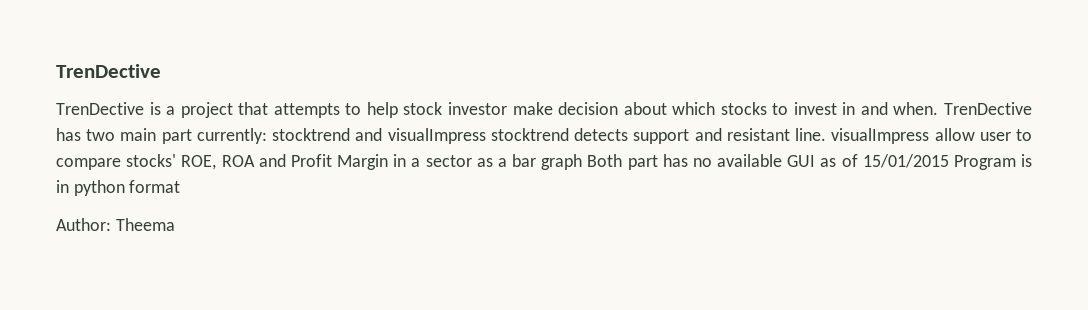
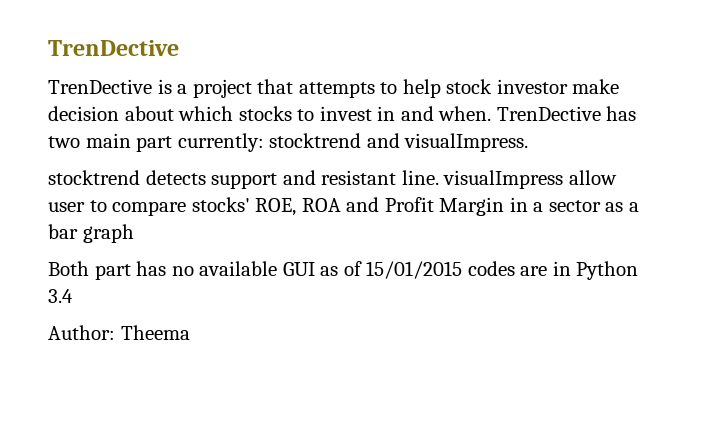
[387,128,486,144] visualImpress -> [404,133,529,152] visualImpress. //
(583, 162) none -> (134, 233) //
[953,154,1032,170] [56,180,181,196] Program is in python format -> [467,261,639,280] [48,289,73,303] codes are in Python 3.4

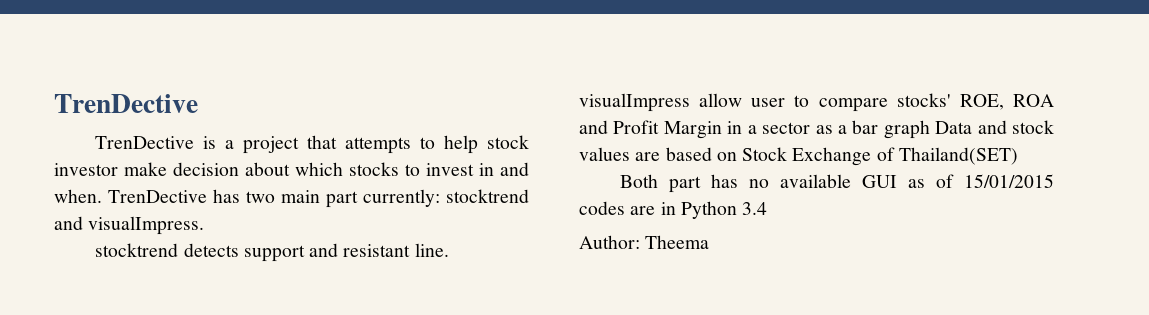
(134, 233) none -> [935,120,1054,134] [579,147,1018,166] Data and stock values are based on Stock Exchange of Thailand(SET)

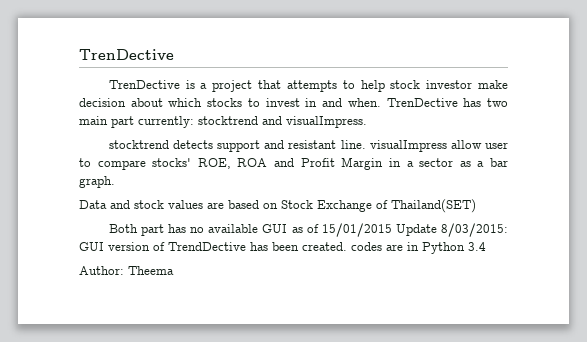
[883,120,930,139] graph -> [79,176,115,188] graph. //
(1054, 181) none -> [395,223,508,237] [79,242,347,251] Update 8/03/2015: GUI version of TrendDective has been created.

